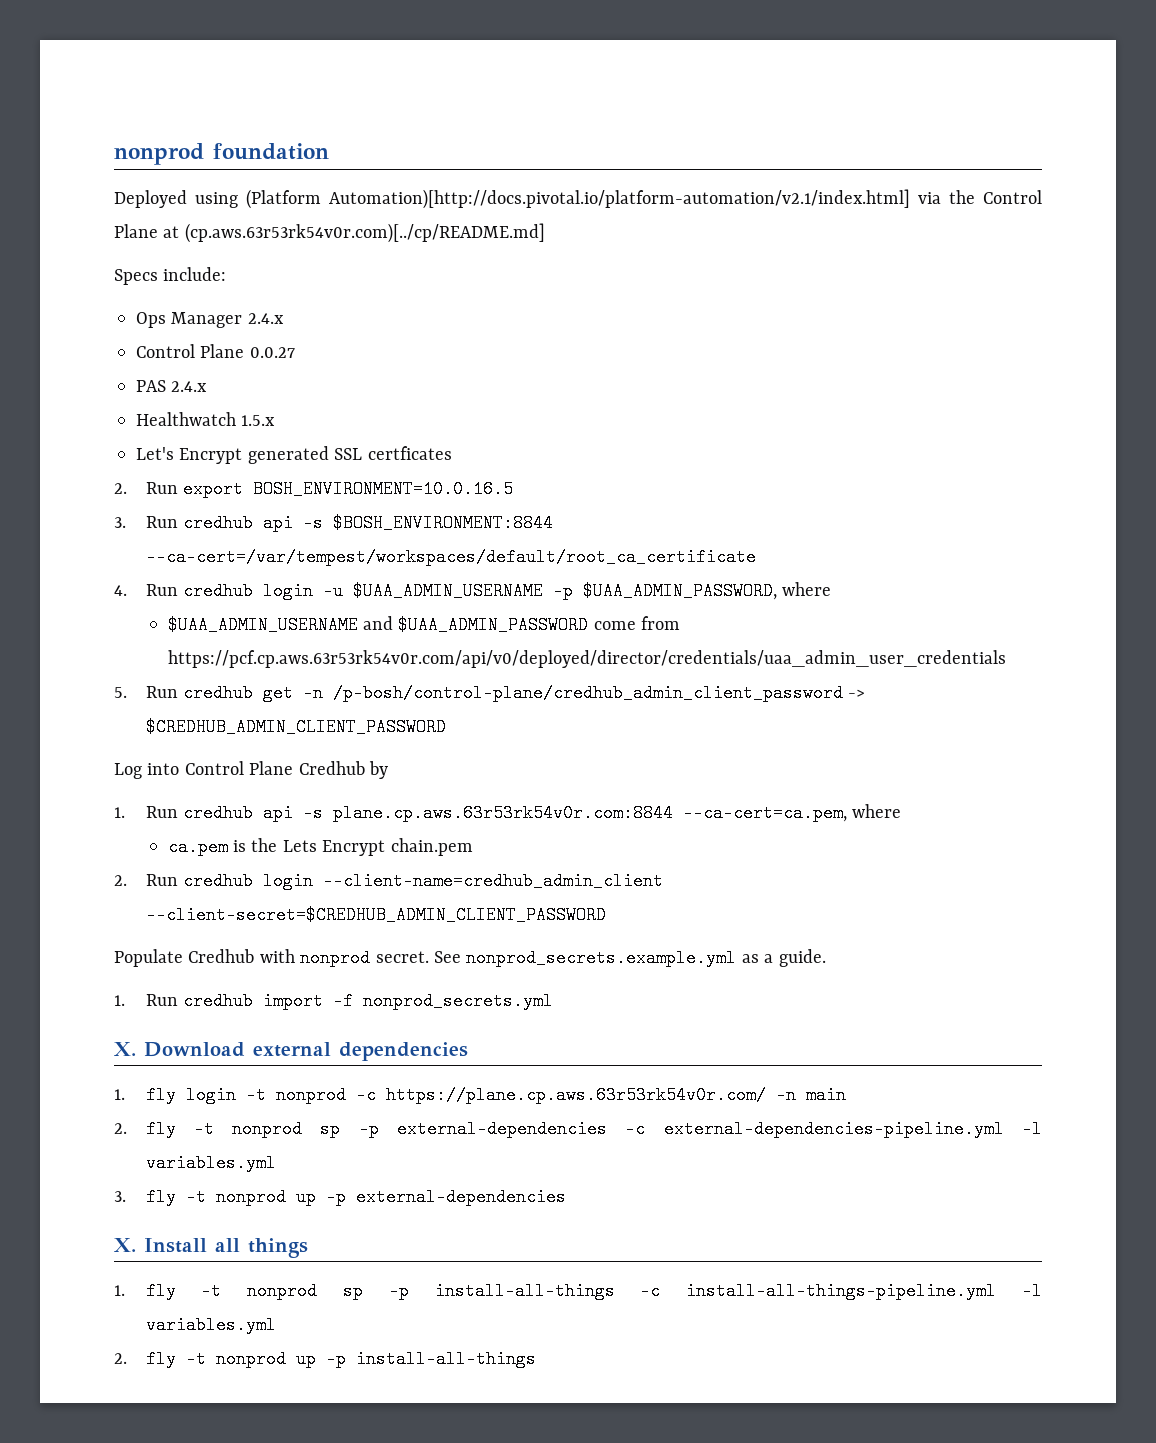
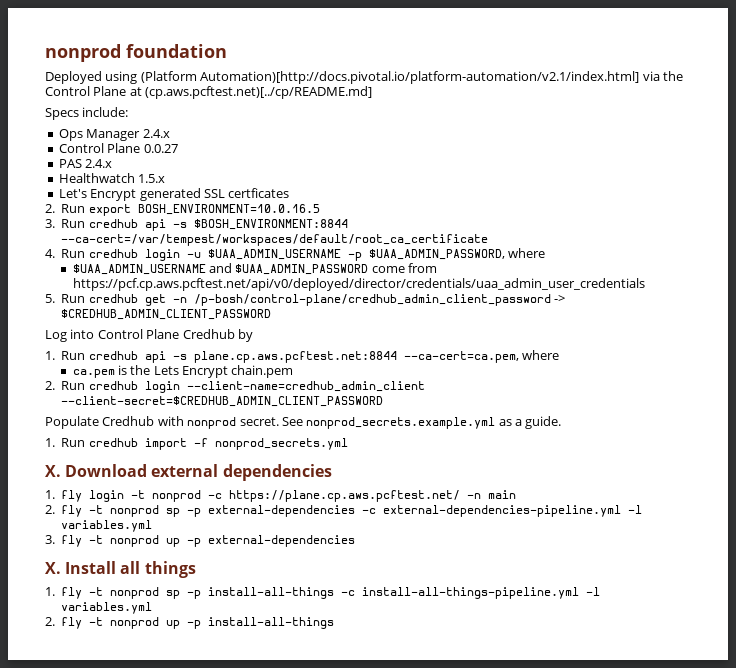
[184,223,545,243] (cp.aws.63r53rk54v0r.com)[../cp/README.md] -> [145,86,373,99] (cp.aws.pcftest.net)[../cp/README.md]
[167,650,1006,668] https://pcf.cp.aws.63r53rk54v0r.com/api/v0/deployed/director/credentials/uaa_admin_user_credentials -> [72,278,645,291] https://pcf.cp.aws.pcftest.net/api/v0/deployed/director/credentials/uaa_admin_user_credentials
[332,804,673,822] plane.cp.aws.63r53rk54v0r.com:8844 -> [193,351,397,363] plane.cp.aws.pcftest.net:8844
[385,1086,766,1104] https://plane.cp.aws.63r53rk54v0r.com/ -> [229,490,461,502] https://plane.cp.aws.pcftest.net/

